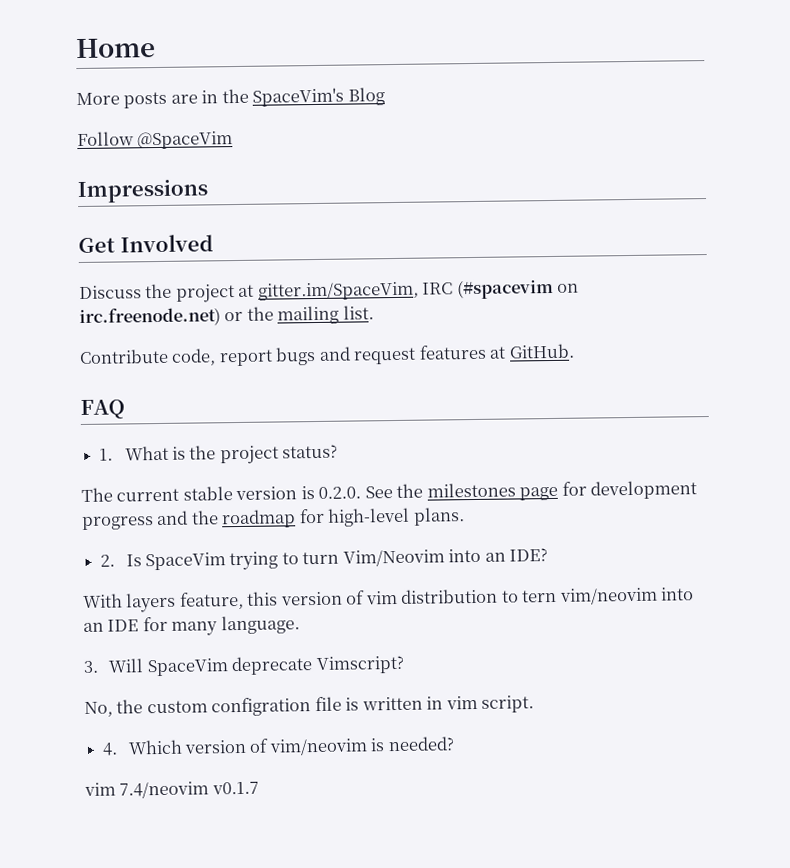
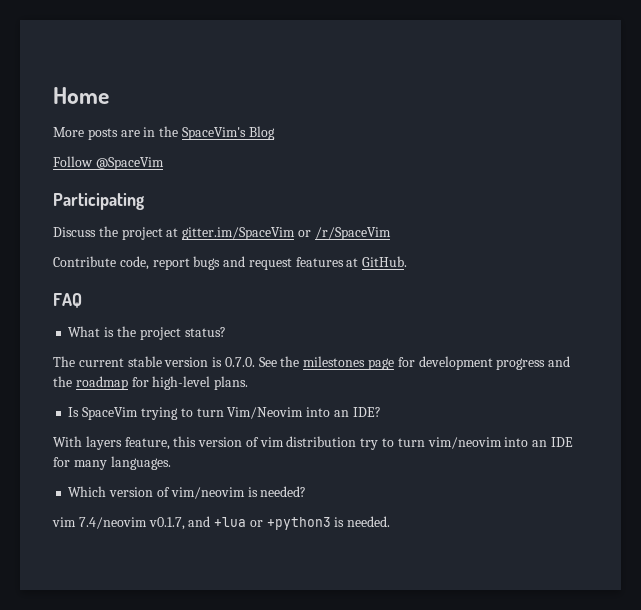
[77,179,209,204] [78,234,213,254] Impressions // Get Involved -> [53,193,144,210] Participating
[257,278,580,301] [79,305,374,328] gitter.im/SpaceVim, IRC (#spacevim on irc.freenode.net) or the mailing list. -> [182,227,391,240] gitter.im/SpaceVim or /r/SpaceVim
[99,448,114,461] 1. -> (82, 300) none
[318,486,362,499] 0.2.0. -> [224,357,255,367] 0.7.0.
[100,554,116,567] 2. -> (249, 383) none
[501,589,558,603] to tern -> [360,438,425,450] try to turn
[220,615,300,635] [83,655,405,677] [84,695,535,717] [102,742,119,756] language. // 3. Will SpaceVim deprecate Vimscript? // No, the custom configration file is written in vim script. // 4. -> [110,456,171,470] languages. //
[211,781,259,795] v0.1.7 -> [148,516,391,530] v0.1.7, and +lua or +python3 is needed.

